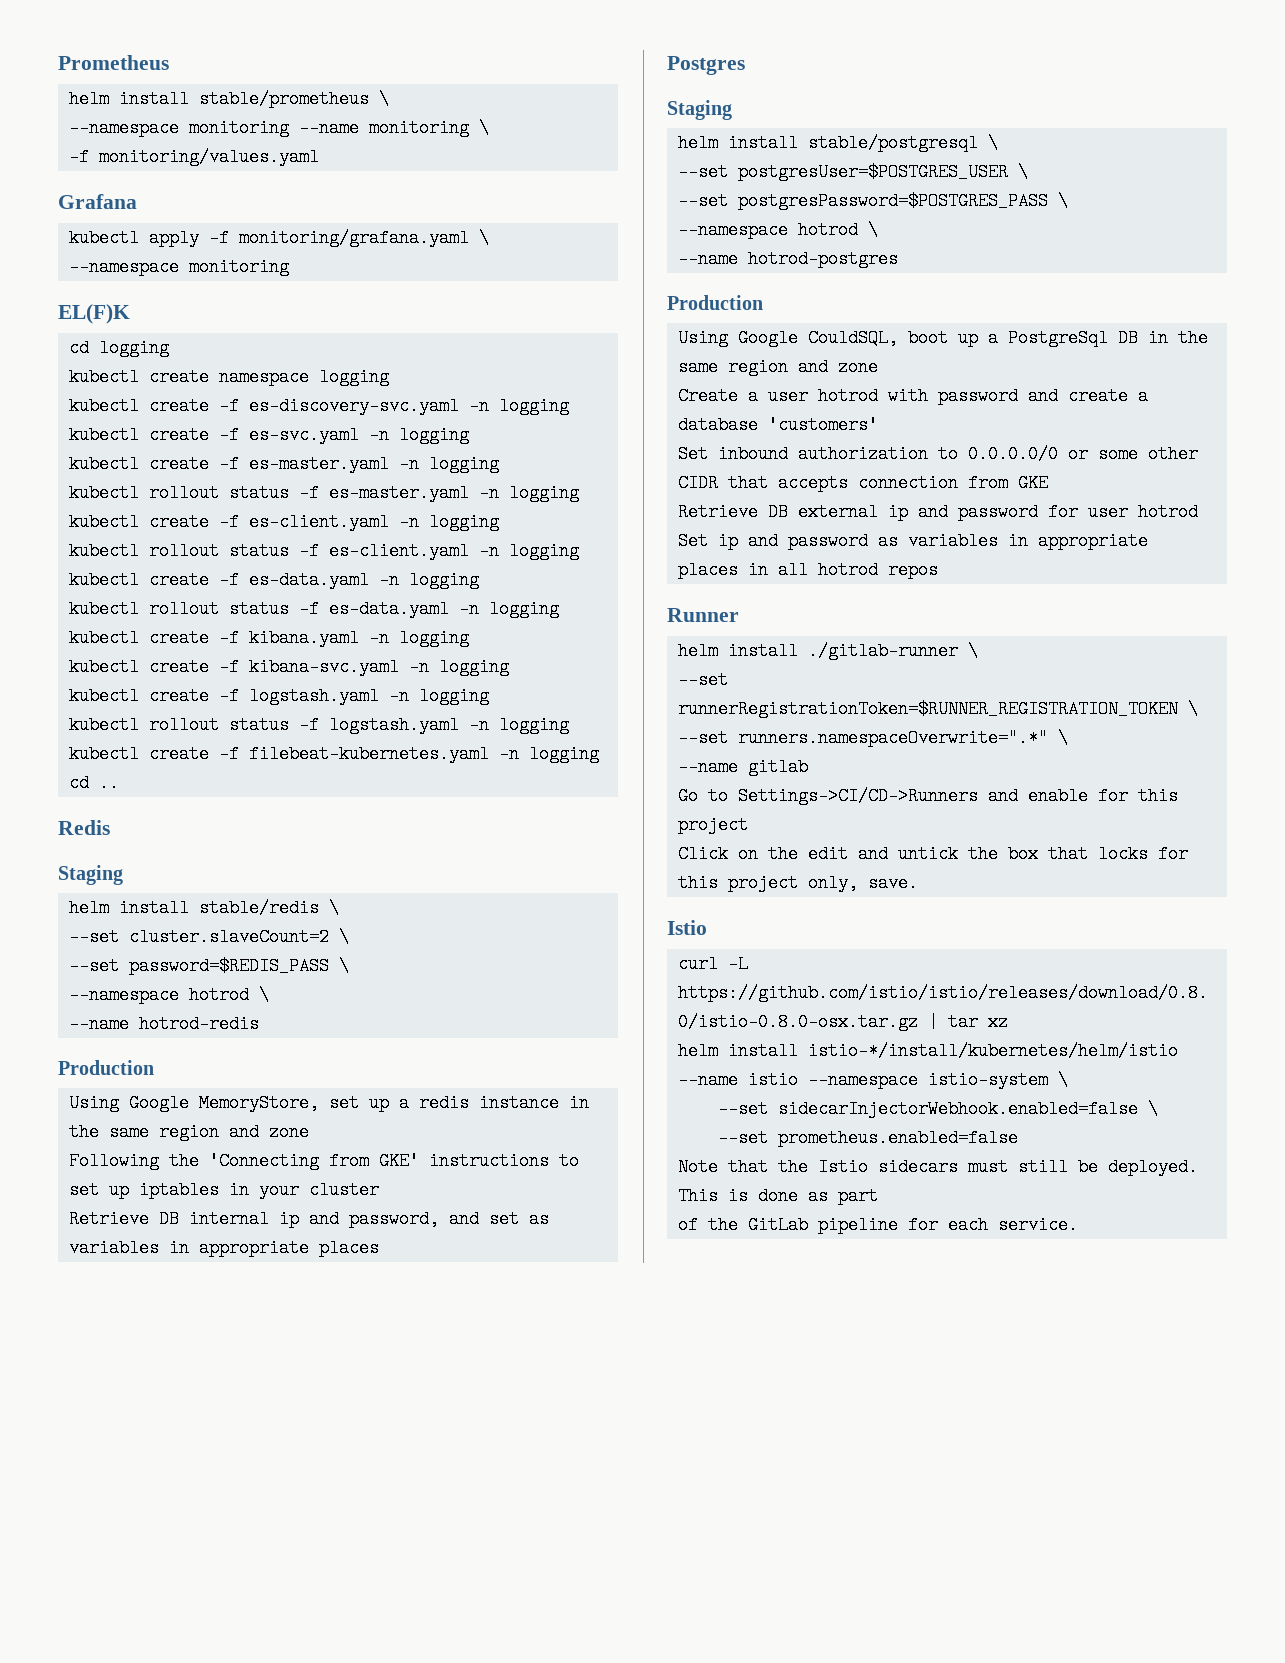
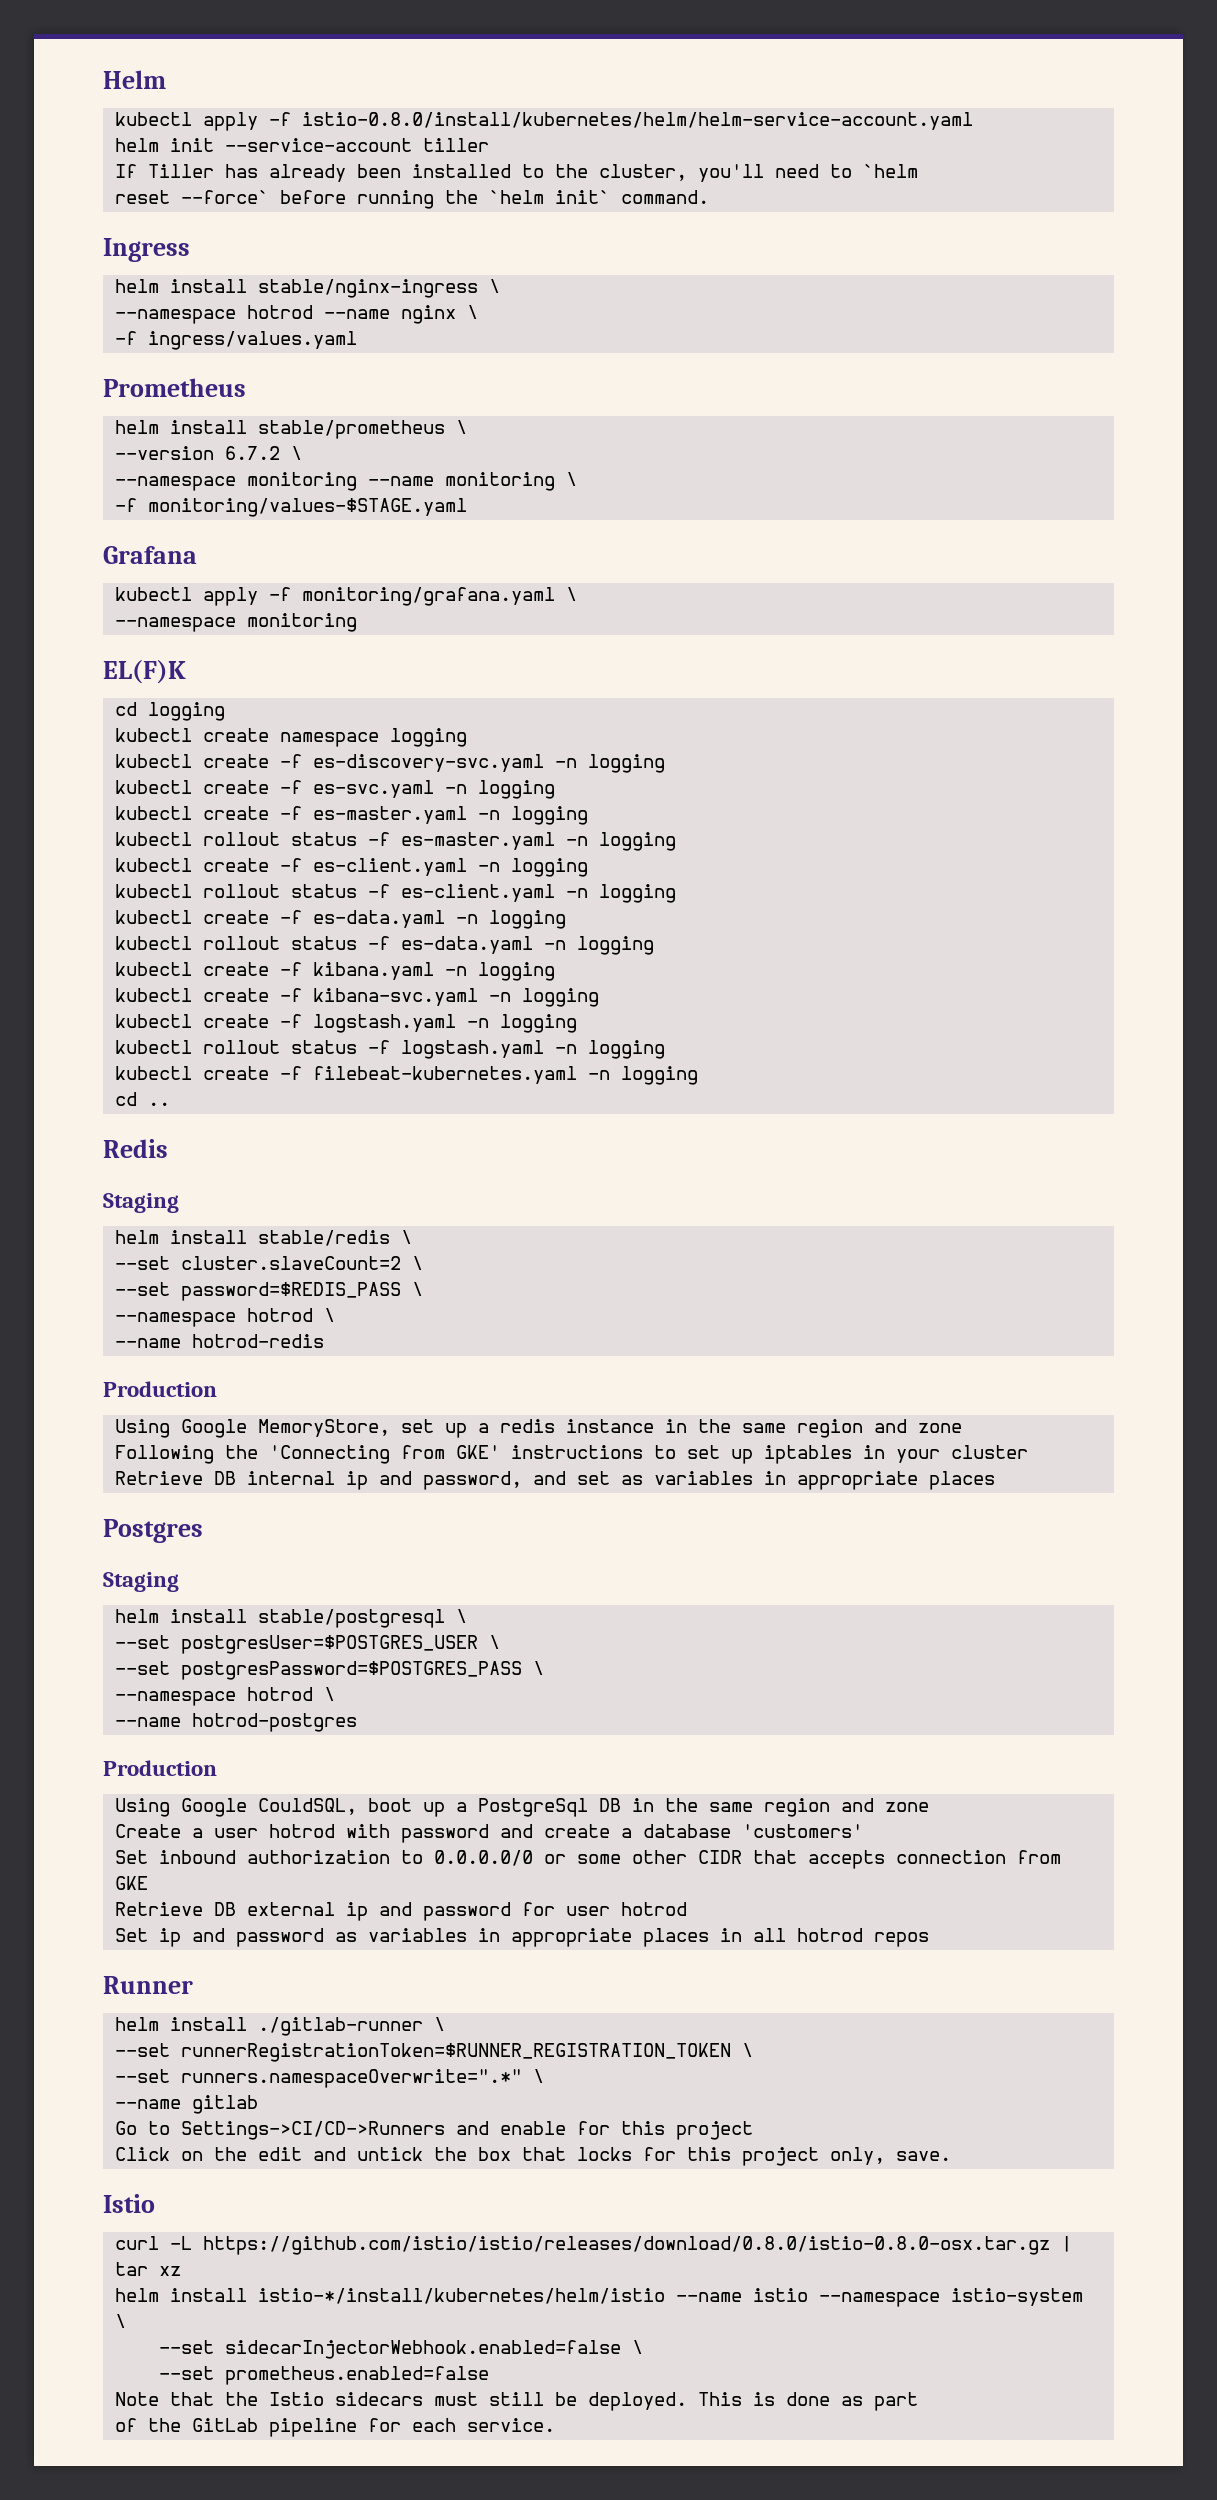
(58, 62) none -> [103,70,166,89] [115,112,974,131] [115,138,490,152] [115,164,919,182] [115,190,710,209] [103,238,190,262] [115,279,501,298] [115,305,479,324] [115,331,358,350] Helm // kubectl apply -f istio-0.8.0/install/kubernetes/helm/helm-service-account.yaml // helm init --service-account tiller // If Tiller has already been installed to the cluster, you'll need to `helm // reset --force` before running the `helm init` command. // Ingress // helm install stable/nginx-ingress \ // --namespace hotrod --name nginx \ // -f ingress/values.yaml //
(390, 99) none -> [115,446,303,460] // --version 6.7.2 \
[99,148,320,166] monitoring/values.yaml -> [148,498,468,517] monitoring/values-$STAGE.yaml

